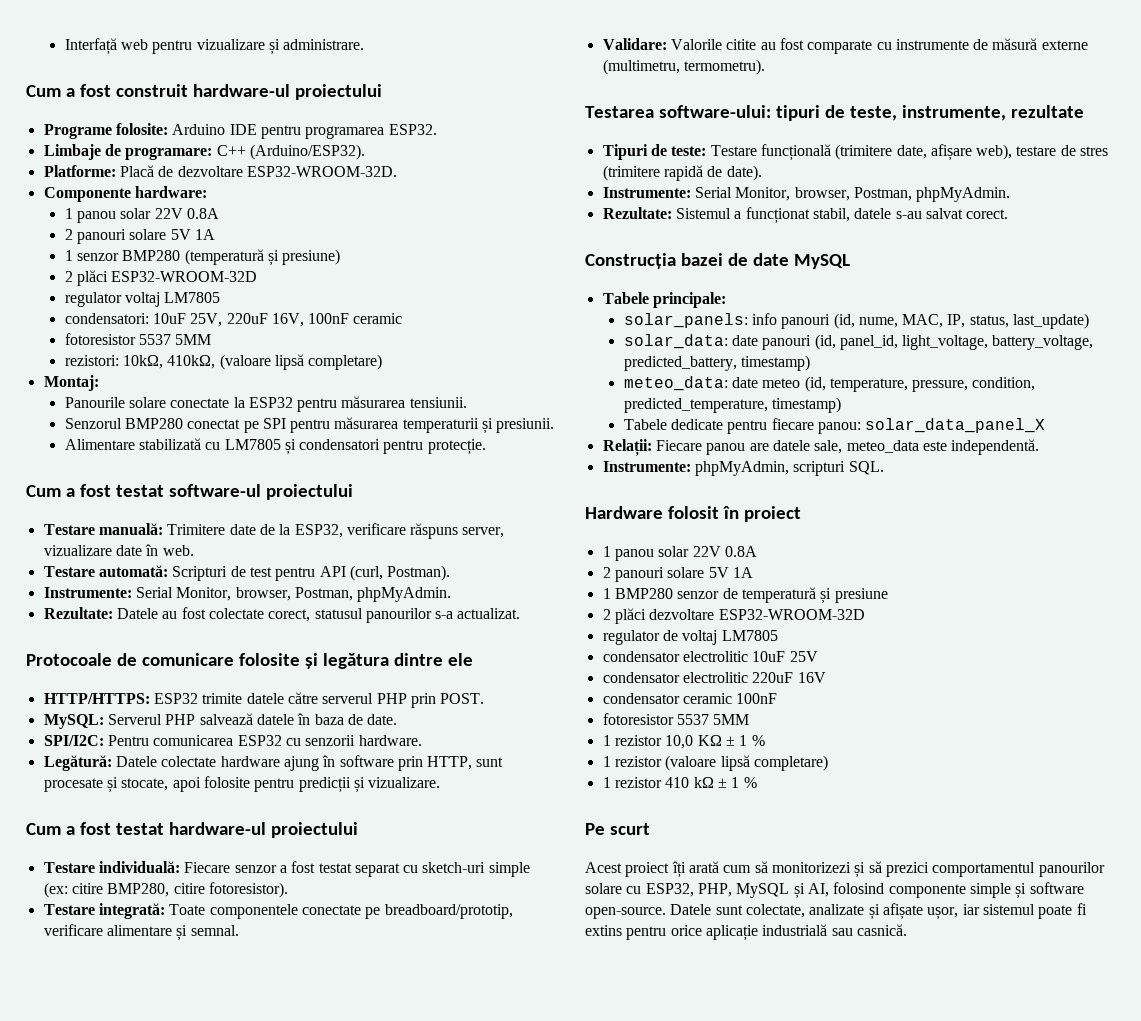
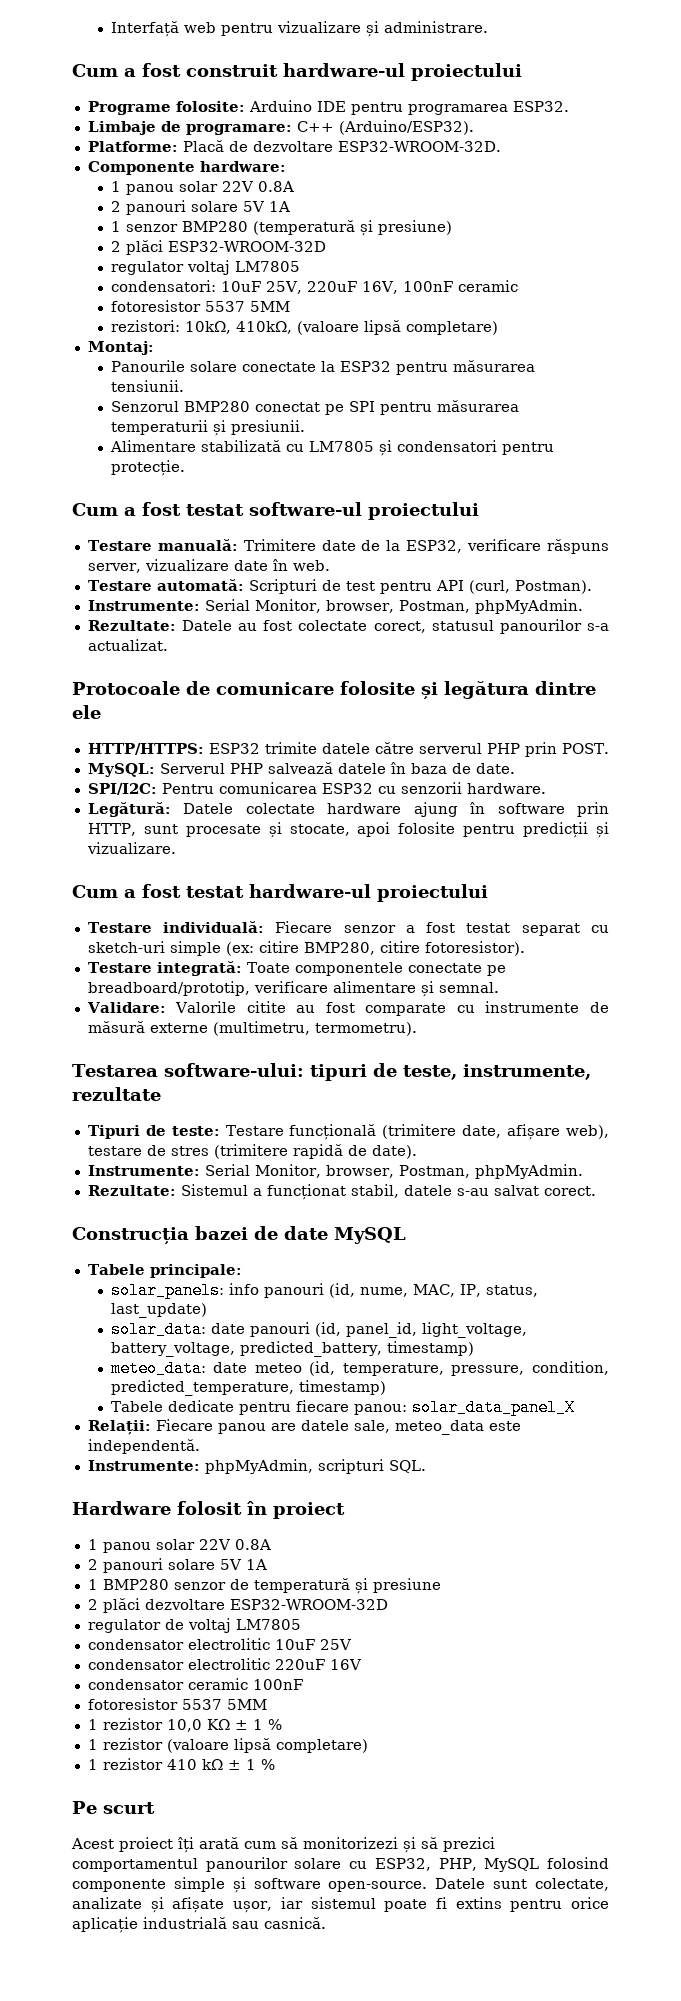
[793,883,829,899] și AI, -> (540, 1865) none

